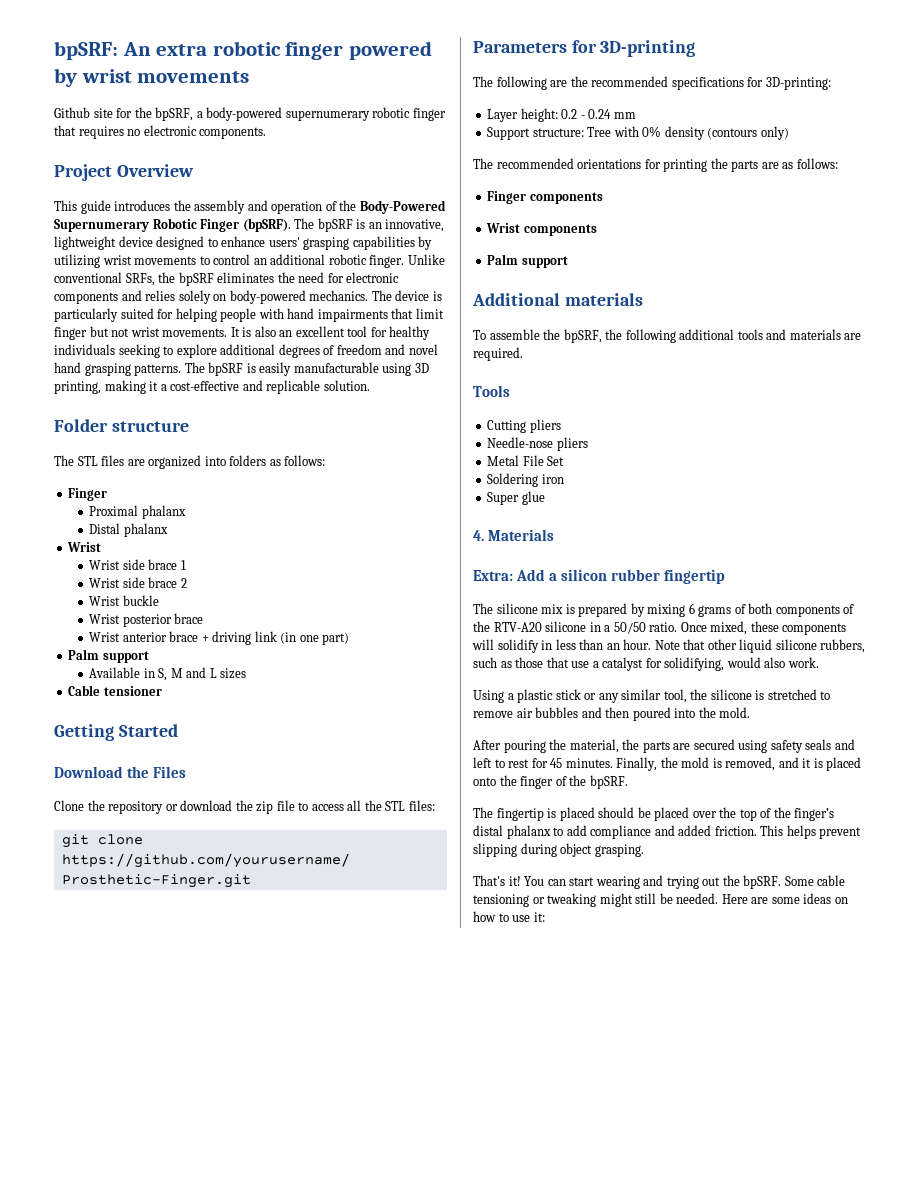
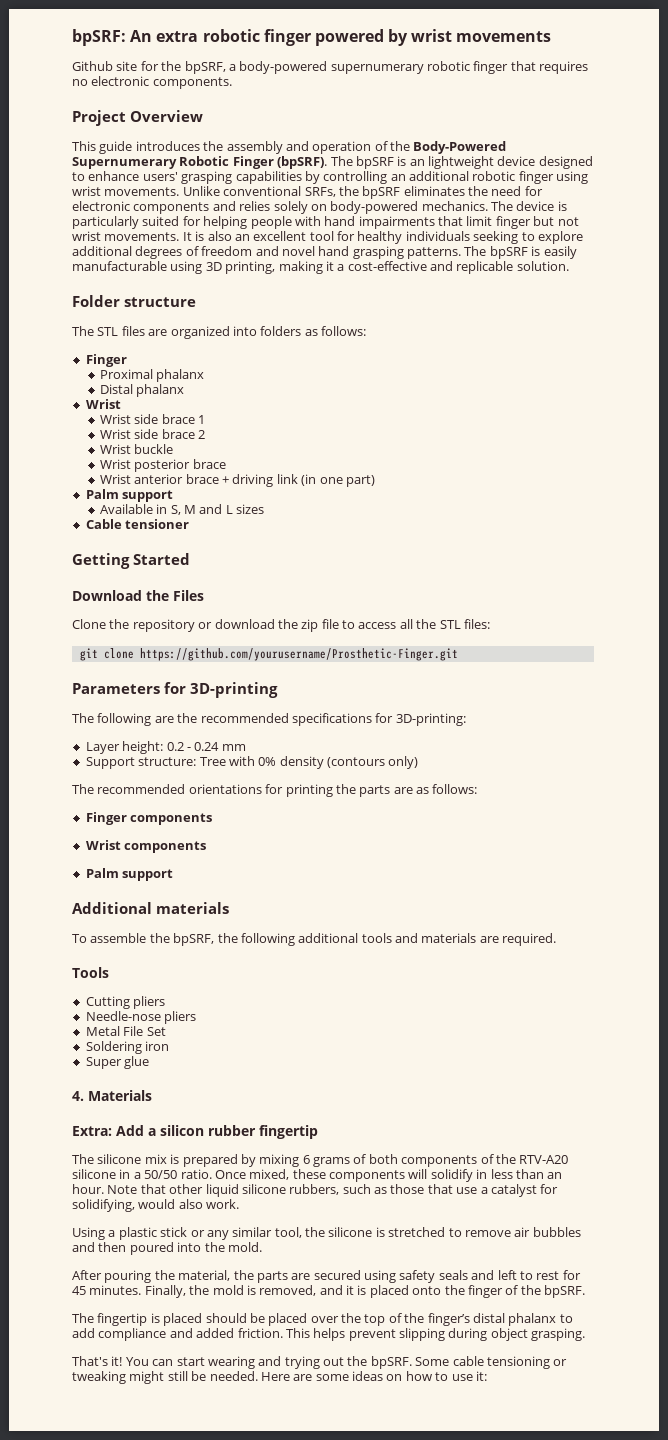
[385,219,445,232] innovative, -> (425, 162) none
[54,254,405,268] utilizing wrist movements to control an additional robotic finger. -> [323,171,589,184] [72,186,180,196] controlling an additional robotic finger using wrist movements.

